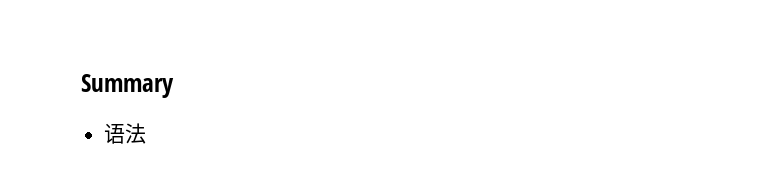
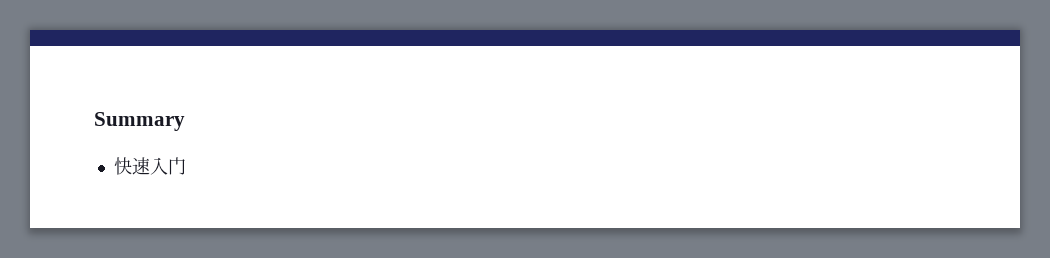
[104,123,147,144] 语法 -> [113,157,186,175] 快速入门

